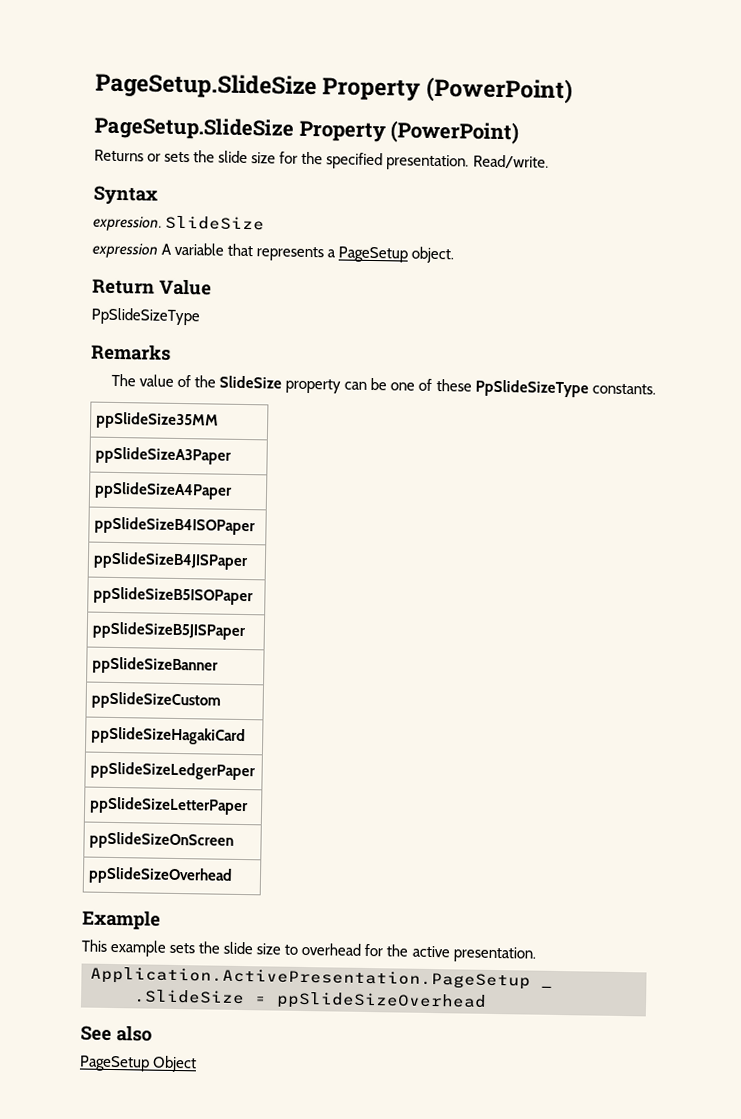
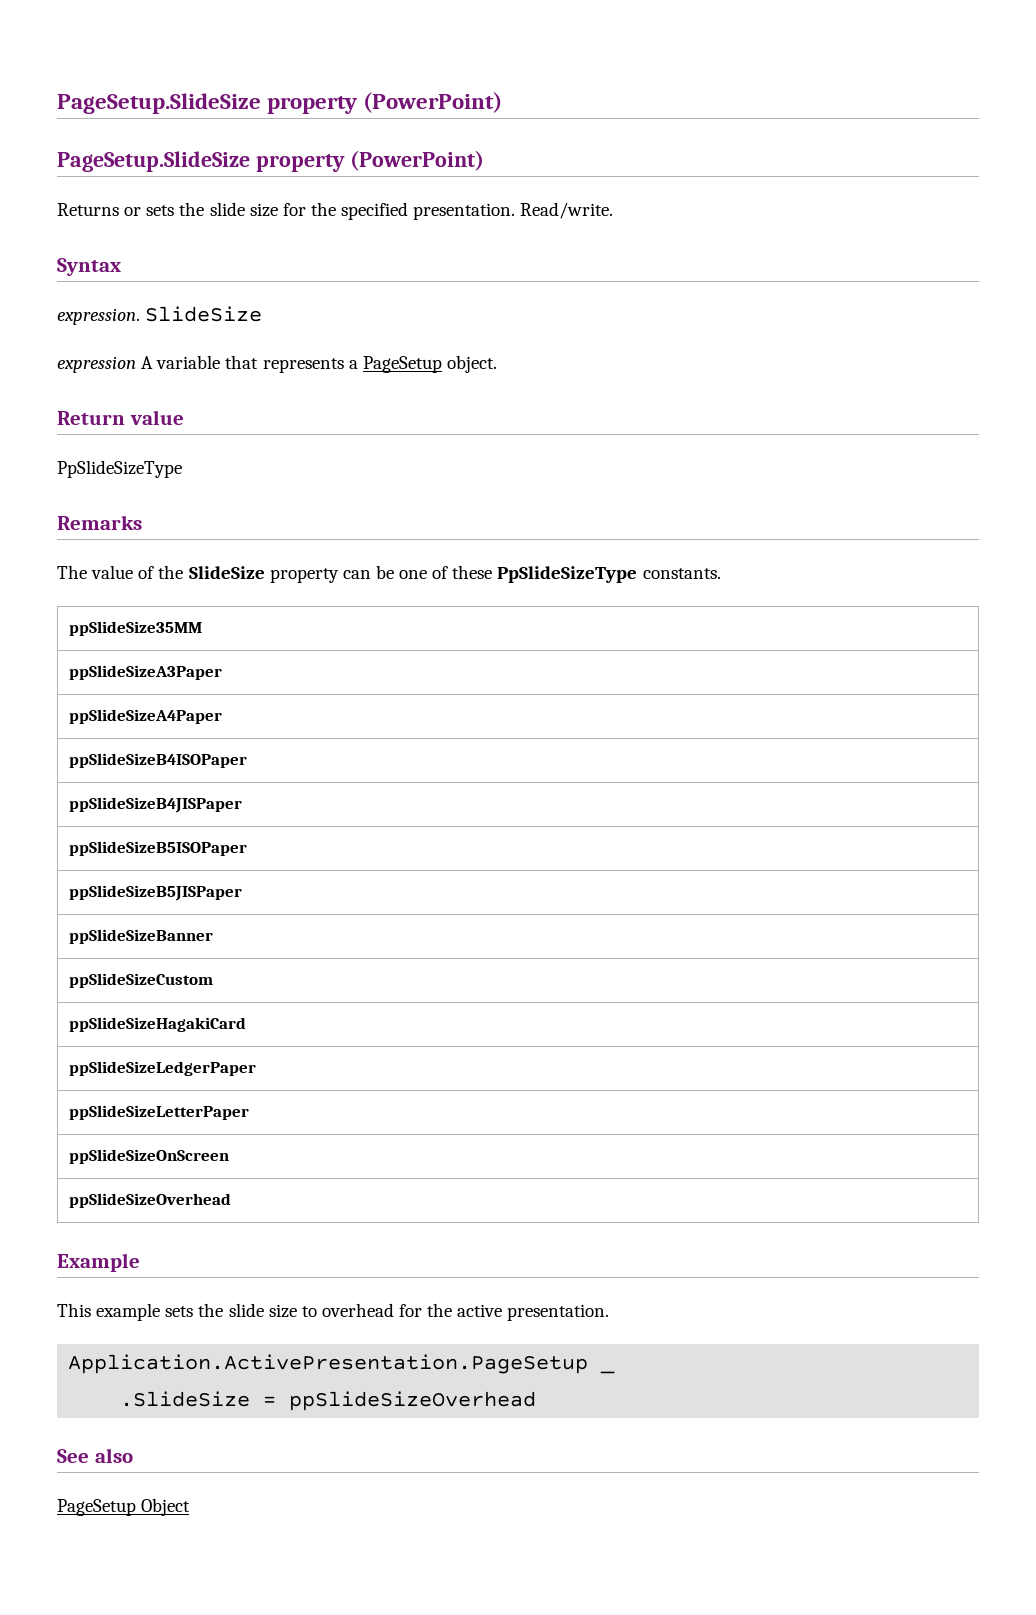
[95,72,422,101] PageSetup.SlideSize Property -> [57,93,358,114] PageSetup.SlideSize property
[298,120,386,143] Property -> [255,154,345,172] property
[159,278,212,296] Value -> [129,410,184,425] value

